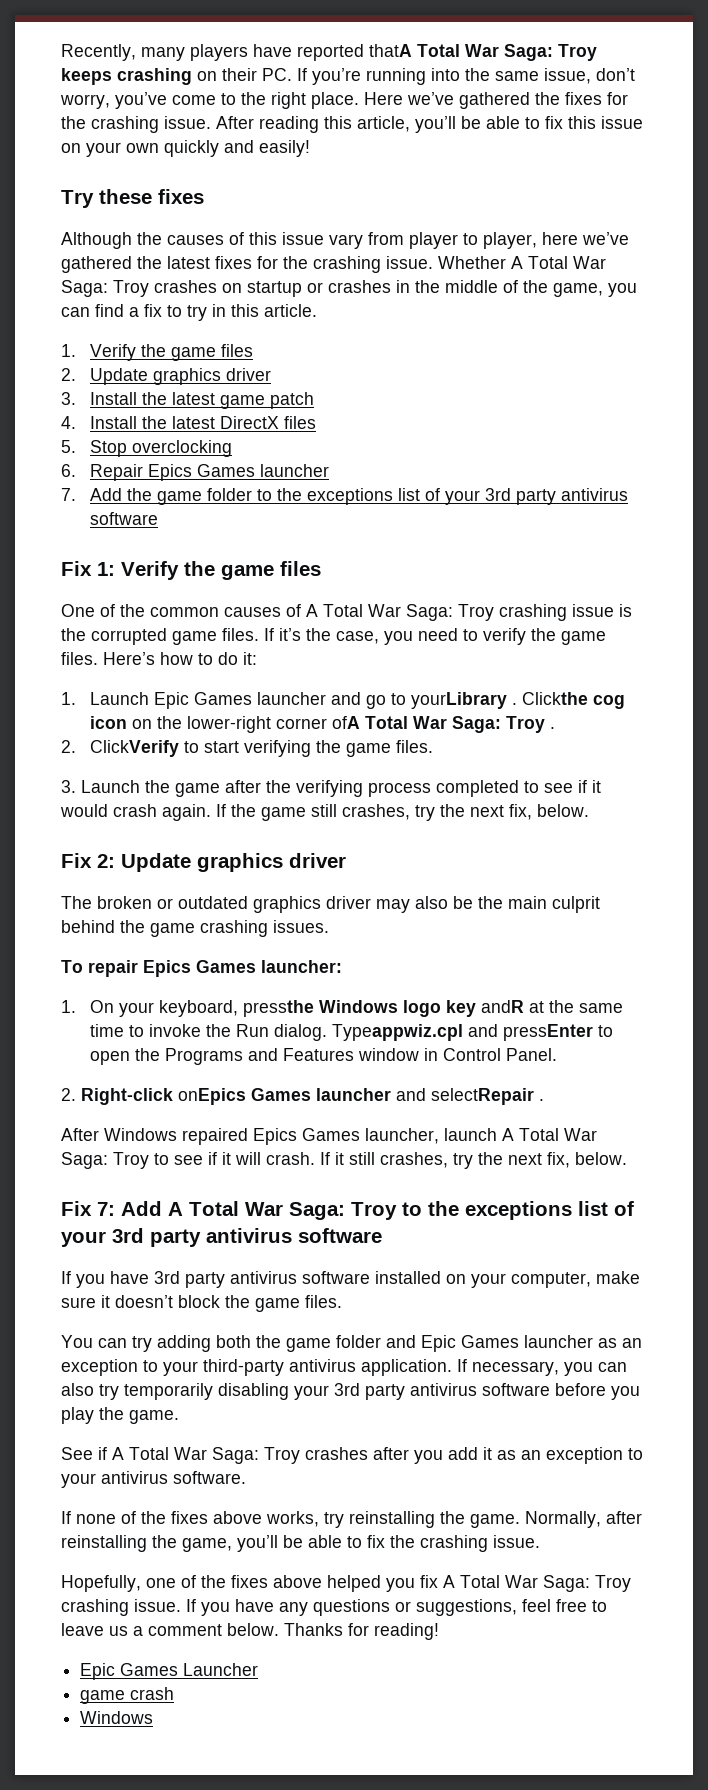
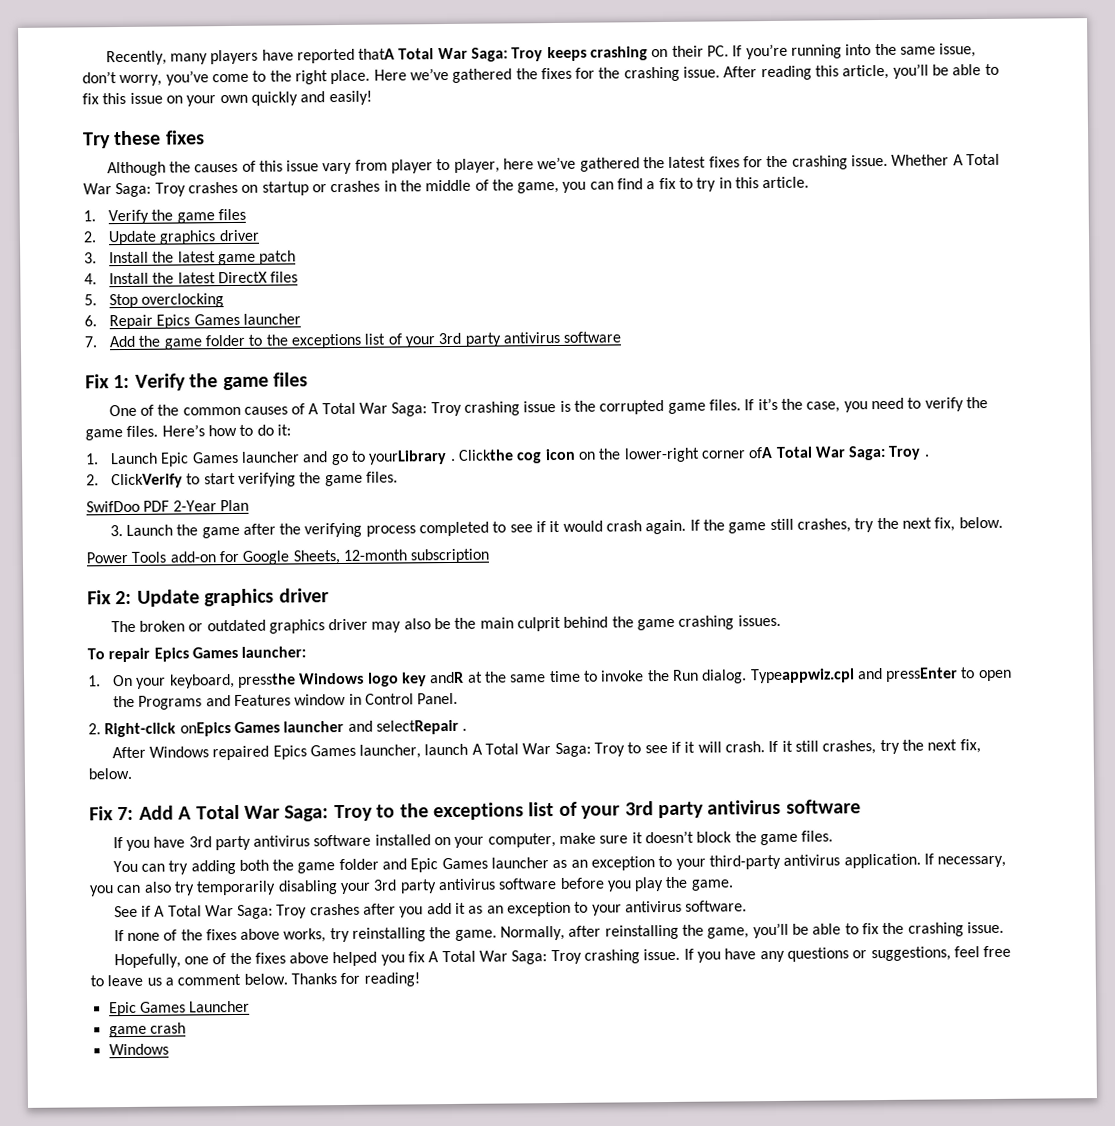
(433, 746) none -> [86,499,249,513] // SwifDoo PDF 2-Year Plan
(589, 810) none -> [86,548,490,565] // Power Tools add-on for Google Sheets, 12-month subscription

